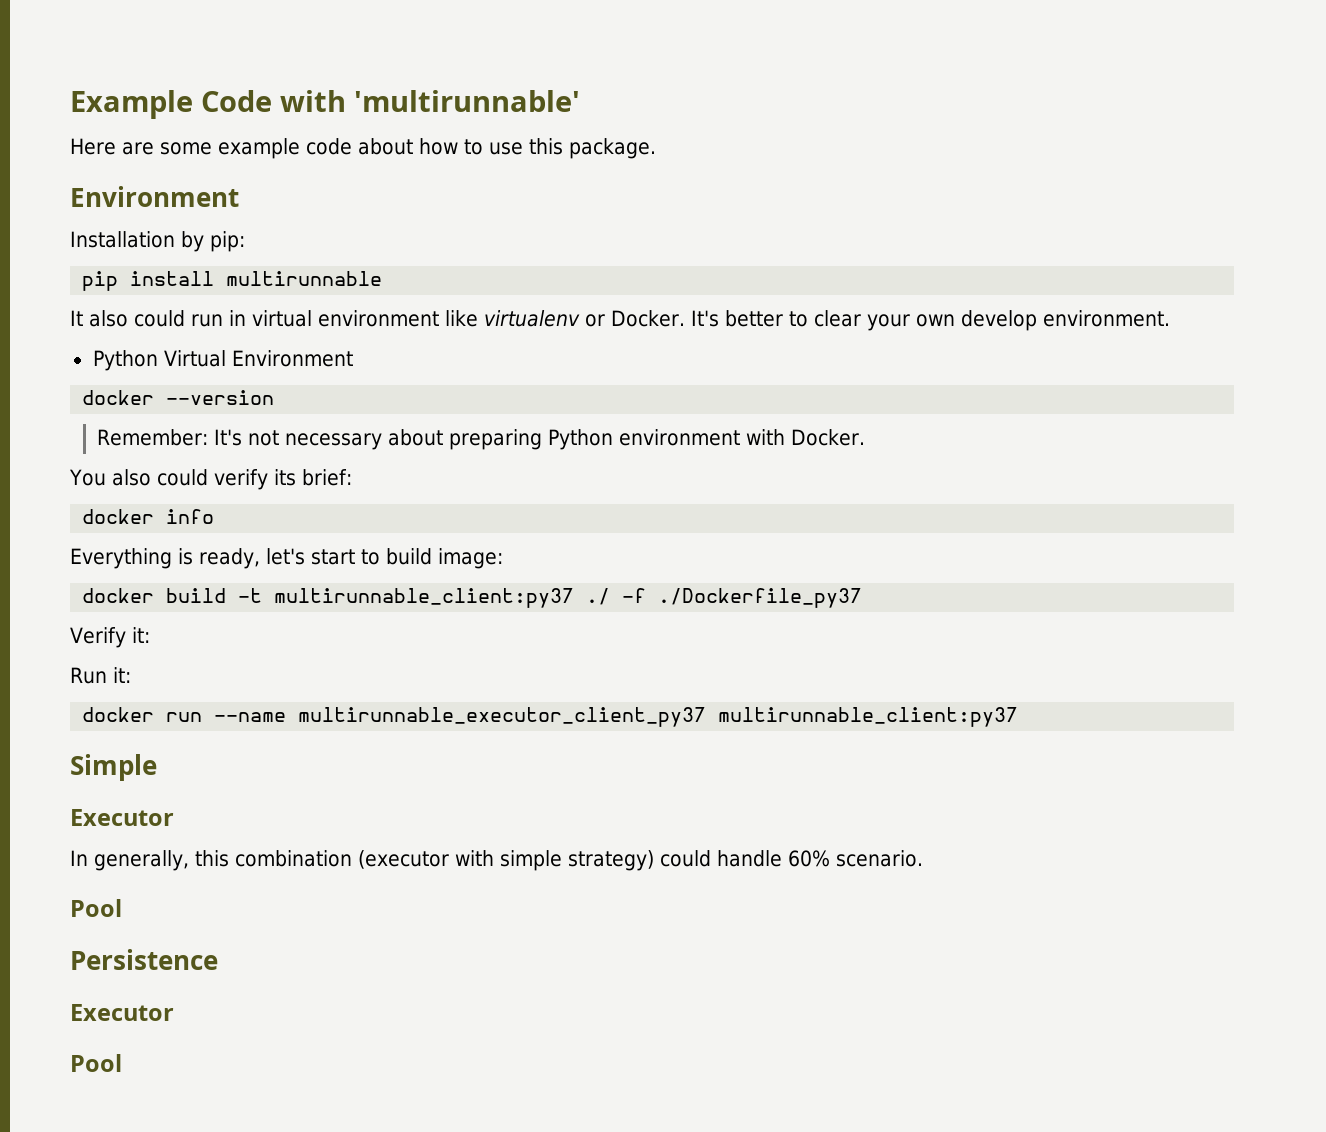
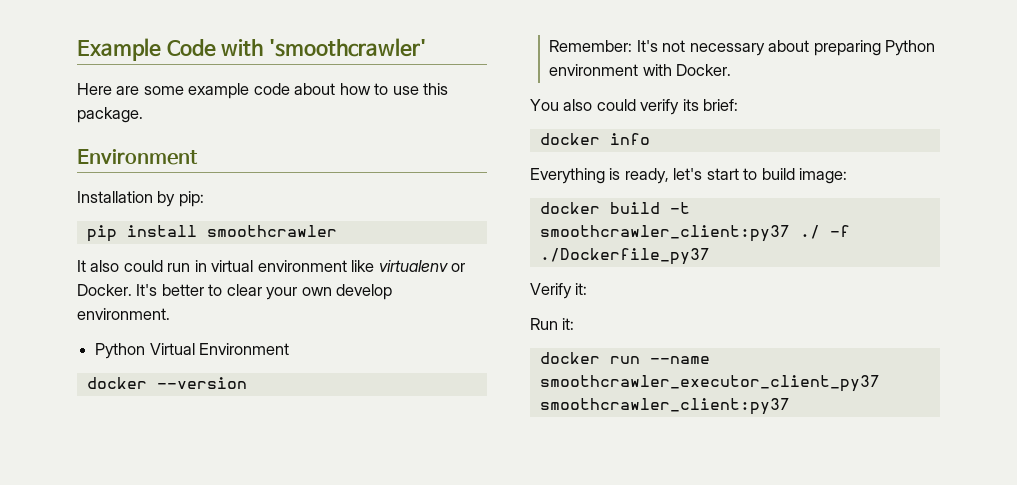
[354,90,580,112] 'multirunnable' -> [268,38,426,57] 'smoothcrawler'
[226,271,383,286] multirunnable -> [206,225,337,237] smoothcrawler
[274,588,575,608] multirunnable_client:py37 -> [539,225,790,242] smoothcrawler_client:py37
[298,707,1019,727] [70,754,157,781] [70,809,174,826] [70,850,923,871] [70,899,122,917] [70,949,218,970] [70,1004,174,1021] [70,1054,122,1072] multirunnable_executor_client_py37 multirunnable_client:py37 // Simple // Executor // In generally, this combination (executor with simple strategy) could handle 60% scenario. // Pool // Persistence // Executor // Pool -> [539,375,880,392] [539,398,790,415] smoothcrawler_executor_client_py37 smoothcrawler_client:py37

